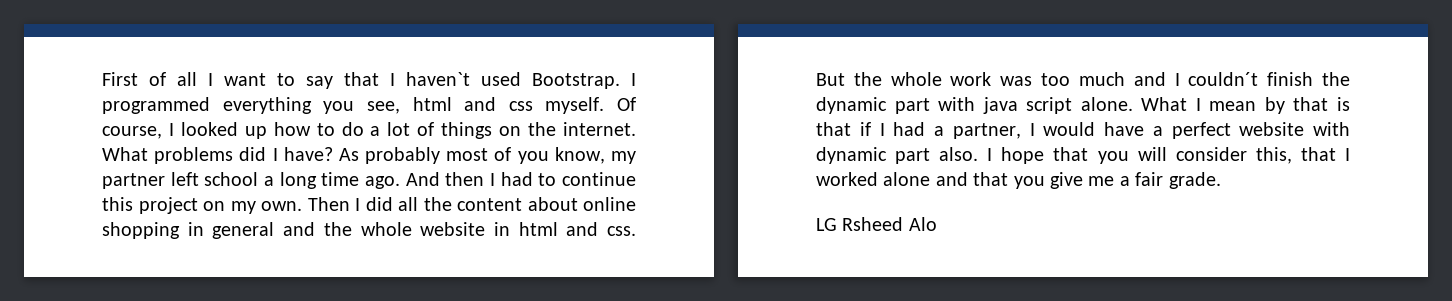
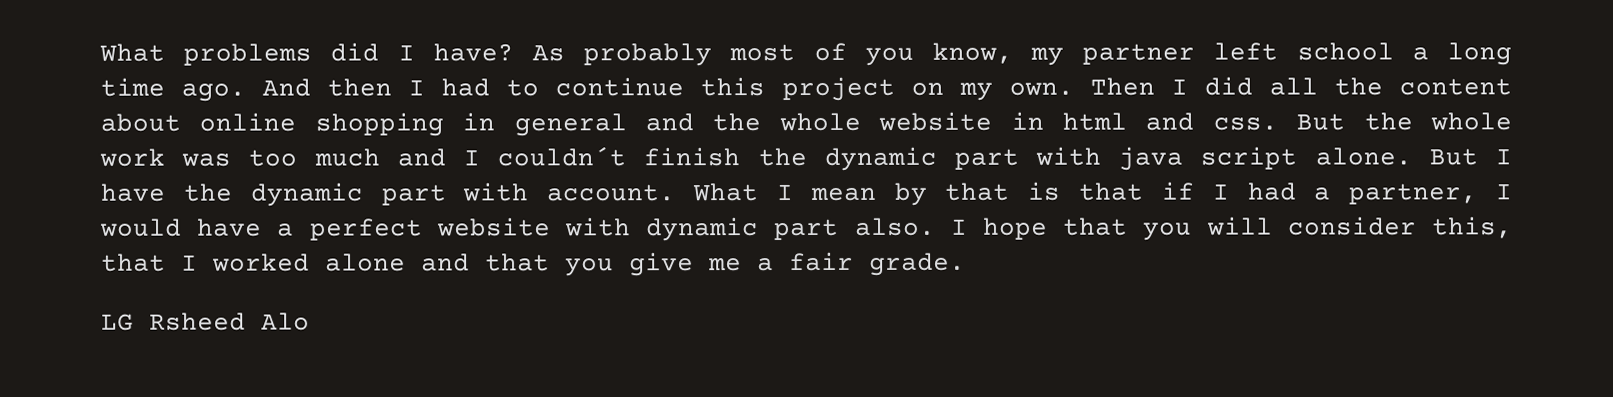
[102,72,636,89] [102,97,636,114] [102,122,636,139] First of all I want to say that I haven`t used Bootstrap. I programmed everything you see, html and css myself. Of course, I looked up how to do a lot of things on the internet. -> (99, 52) none
(1133, 104) none -> [1428,148,1512,166] [100,182,677,207] But I have the dynamic part with account.

